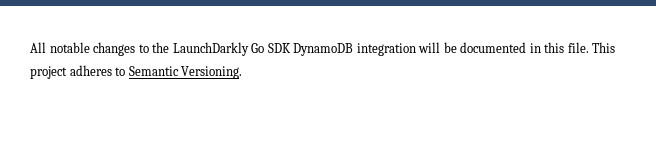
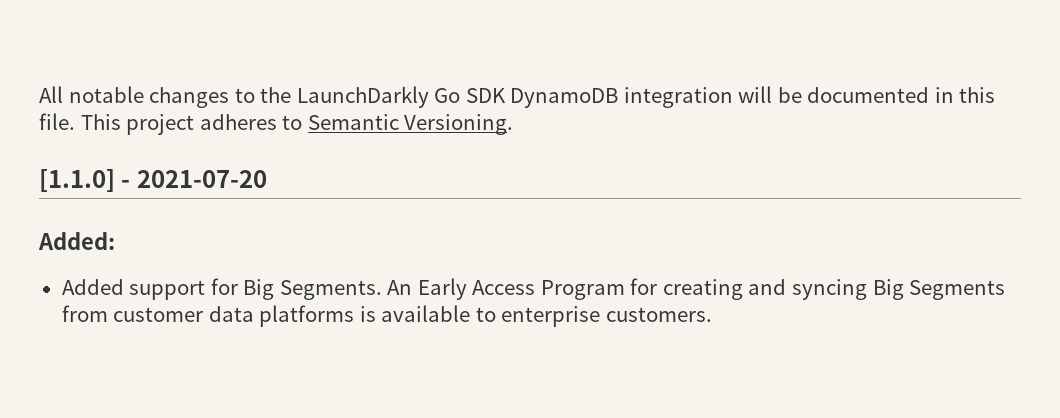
(243, 72) none -> [39,169,267,192] [38,232,115,250] [61,278,1006,300] [61,305,712,327] // [1.1.0] - 2021-07-20 // Added: // Added support for Big Segments. An Early Access Program for creating and syncing Big Segments from customer data platforms is available to enterprise customers.

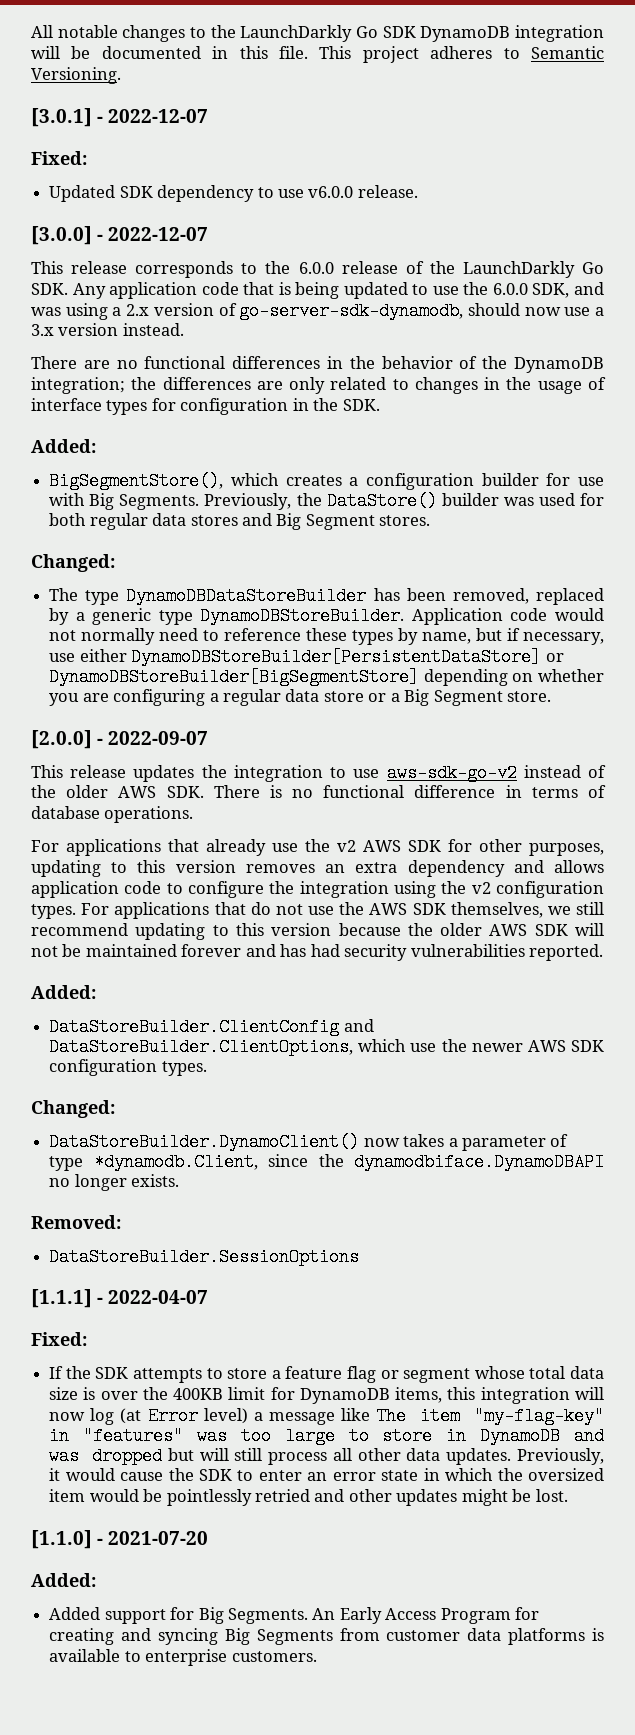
(514, 124) none -> [31,108,209,127] [31,151,87,165] [49,185,418,202] [31,226,209,245] [31,261,605,278] [31,282,605,299] [31,302,605,320] [31,323,184,336] [31,356,605,373] [31,377,606,394] [31,398,380,415] [31,439,96,453] [49,472,605,490] [49,492,604,510] [49,513,431,530] [31,554,115,572] [49,587,604,605] [49,607,604,625] [49,628,605,645] [49,648,564,666] [49,668,604,686] [49,689,552,706] [31,730,209,749] [31,764,606,782] [31,785,606,798] [31,806,194,823] [31,839,604,856] [31,860,604,877] [31,881,604,898] [31,902,604,919] [31,923,604,940] [31,944,604,961] [31,985,96,999] [49,1018,374,1036] [49,1038,604,1056] [49,1059,207,1076] [31,1100,115,1118] [49,1133,569,1151] [49,1153,604,1171] [49,1174,180,1191] [31,1215,121,1229] [49,1248,360,1266] [31,1289,209,1308] [31,1332,87,1346] [49,1366,605,1383] [49,1387,604,1404] [49,1407,604,1425] [49,1427,604,1445] [49,1447,604,1465] [49,1468,604,1481] [49,1489,568,1506] // [3.0.1] - 2022-12-07 // Fixed: // Updated SDK dependency to use v6.0.0 release. // [3.0.0] - 2022-12-07 // This release corresponds to the 6.0.0 release of the LaunchDarkly Go SDK. Any application code that is being updated to use the 6.0.0 SDK, and was using a 2.x version of go-server-sdk-dynamodb, should now use a 3.x version instead. // There are no functional differences in the behavior of the DynamoDB integration; the differences are only related to changes in the usage of interface types for configuration in the SDK. // Added: // BigSegmentStore(), which creates a configuration builder for use with Big Segments. Previously, the DataStore() builder was used for both regular data stores and Big Segment stores. // Changed: // The type DynamoDBDataStoreBuilder has been removed, replaced by a generic type DynamoDBStoreBuilder. Application code would not normally need to reference these types by name, but if necessary, use either DynamoDBStoreBuilder[PersistentDataStore] or DynamoDBStoreBuilder[BigSegmentStore] depending on whether you are configuring a regular data store or a Big Segment store. // [2.0.0] - 2022-09-07 // This release updates the integration to use aws-sdk-go-v2 instead of the older AWS SDK. There is no functional difference in terms of database operations. // For applications that already use the v2 AWS SDK for other purposes, updating to this version removes an extra dependency and allows application code to configure the integration using the v2 configuration types. For applications that do not use the AWS SDK themselves, we still recommend updating to this version because the older AWS SDK will not be maintained forever and has had security vulnerabilities reported. // Added: // DataStoreBuilder.ClientConfig and DataStoreBuilder.ClientOptions, which use the newer AWS SDK configuration types. // Changed: // DataStoreBuilder.DynamoClient() now takes a parameter of type *dynamodb.Client, since the dynamodbiface.DynamoDBAPI no longer exists. // Removed: // DataStoreBuilder.SessionOptions // [1.1.1] - 2022-04-07 // Fixed: // If the SDK attempts to store a feature flag or segment whose total data size is over the 400KB limit for DynamoDB items, this integration will now log (at Error level) a message like The item "my-flag-key" in "features" was too large to store in DynamoDB and was dropped but will still process all other data updates. Previously, it would cause the SDK to enter an error state in which the oversized item would be pointlessly retried and other updates might be lost.

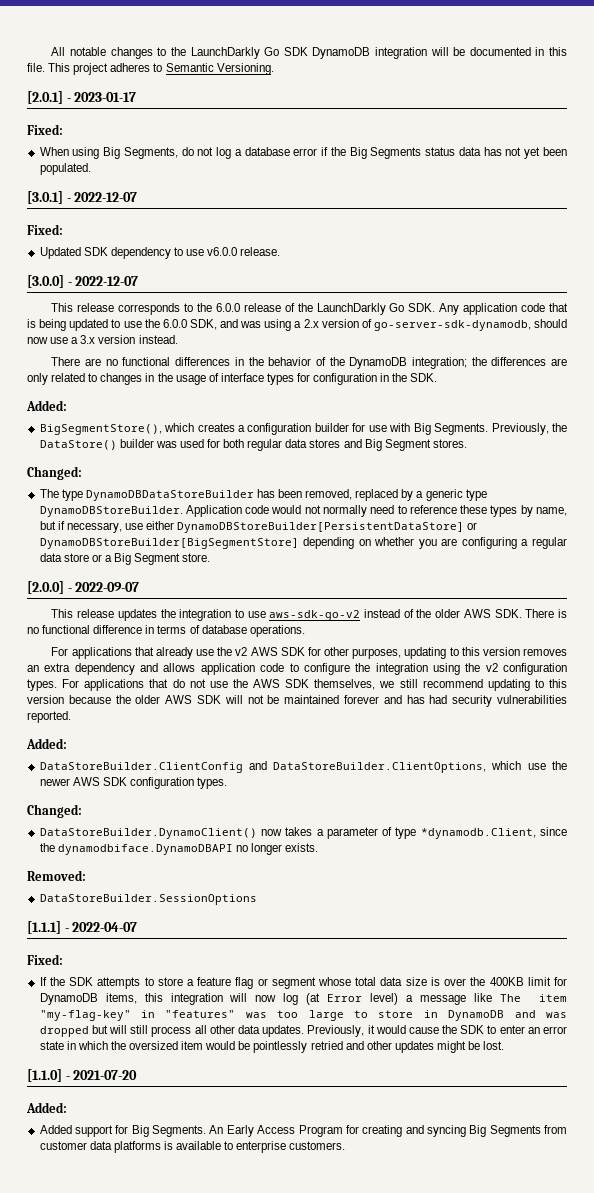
(121, 75) none -> [27,91,137,104] [27,124,63,135] [39,147,567,159] [39,163,91,175] // [2.0.1] - 2023-01-17 // Fixed: // When using Big Segments, do not log a database error if the Big Segments status data has not yet been populated.

